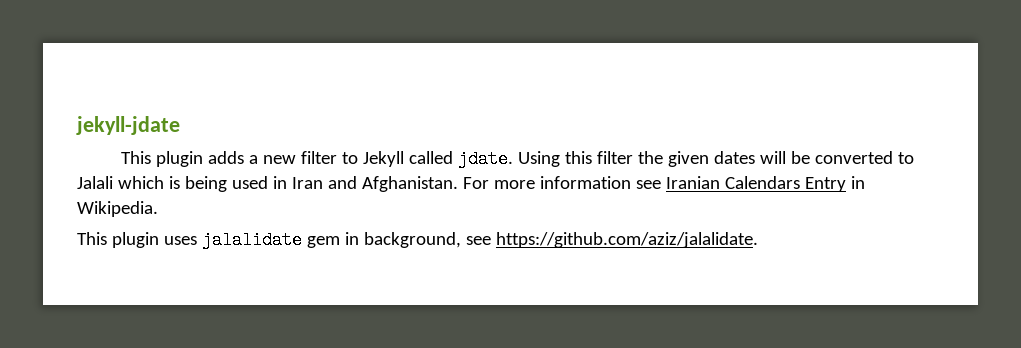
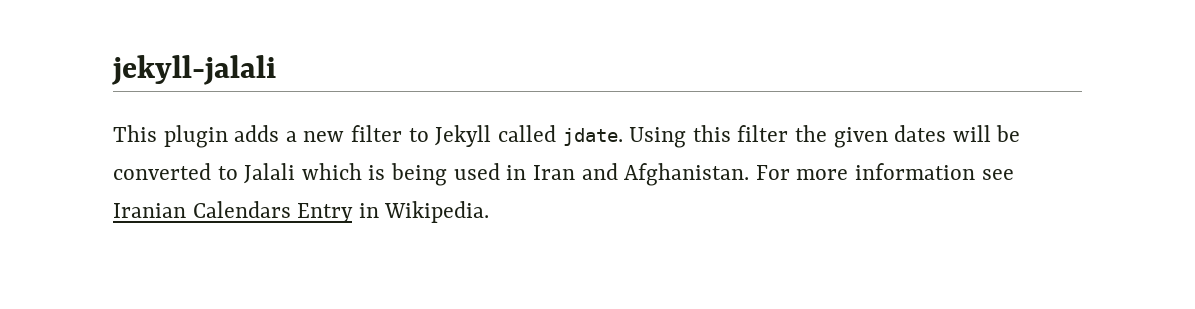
[76,116,180,135] jekyll-jdate -> [111,55,276,85] jekyll-jalali
[77,231,758,249] // This plugin uses jalalidate gem in background, see https://github.com/aziz/jalalidate. -> (490, 212) none

